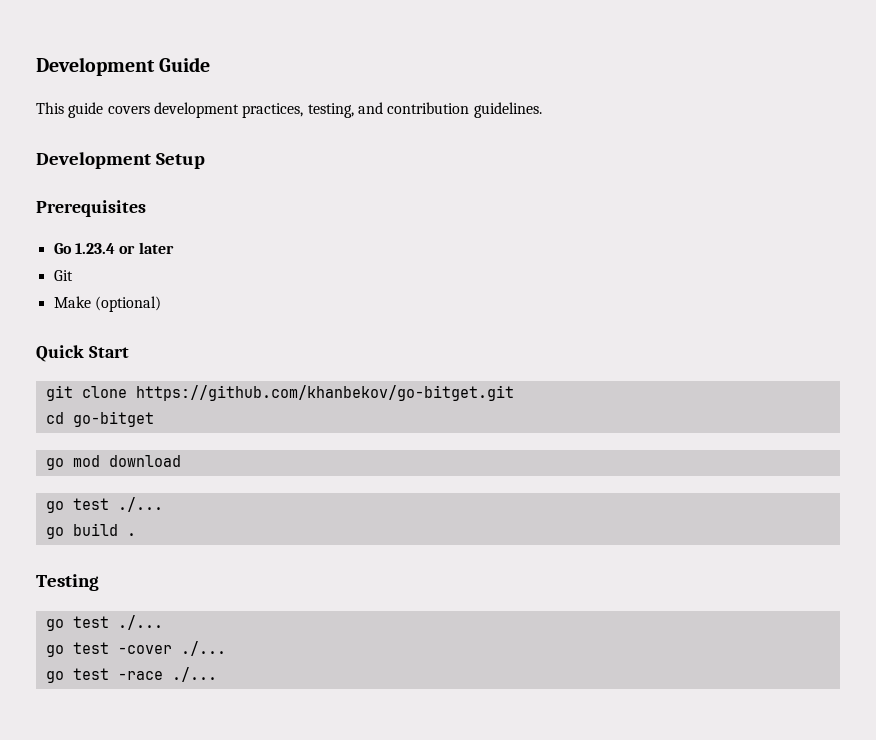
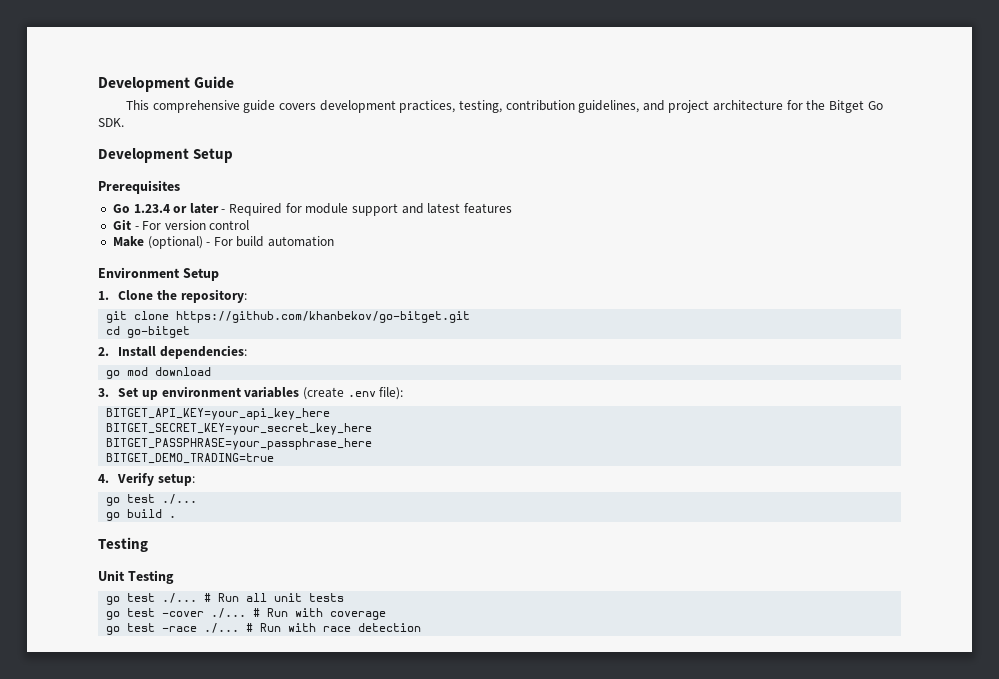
(64, 108) none -> [152,100,240,113] comprehensive
[357,102,542,118] and contribution guidelines. -> [505,100,883,113] [98,118,124,127] contribution guidelines, and project architecture for the Bitget Go SDK.
[53,270,73,281] [53,296,161,312] [36,345,129,362] // Git // Make (optional) // Quick Start -> [221,203,512,216] [112,219,250,230] [112,236,335,249] [98,267,219,281] [98,289,247,303] - Required for module support and latest features // Git - For version control // Make (optional) - For build automation // Environment Setup // 1. Clone the repository:
(154, 419) none -> [98,345,248,359] // 2. Install dependencies:
(181, 461) none -> [98,386,404,400] [106,408,331,420] [106,423,373,435] [106,438,373,450] [106,453,275,464] [98,472,196,486] // 3. Set up environment variables (create .env file): // BITGET_API_KEY=your_api_key_here // BITGET_SECRET_KEY=your_secret_key_here // BITGET_PASSPHRASE=your_passphrase_here // BITGET_DEMO_TRADING=true // 4. Verify setup:
[45,615,163,631] // go test ./... -> [98,570,174,584] [106,593,345,605] // Unit Testing // go test ./... # Run all unit tests
(226, 648) none -> [253,608,387,620] # Run with coverage
(217, 674) none -> [246,623,422,632] # Run with race detection

